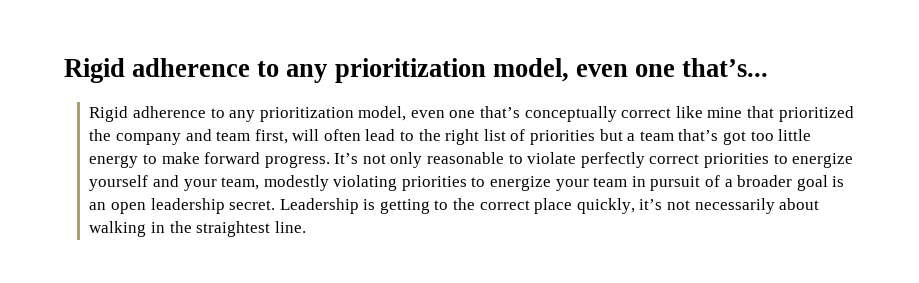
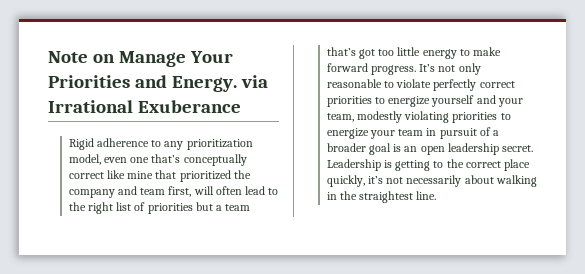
[64,58,769,83] Rigid adherence to any prioritization model, even one that’s... -> [48,51,234,67] [48,75,269,92] [48,100,242,113] Note on Manage Your Priorities and Energy. via Irrational Exuberance

